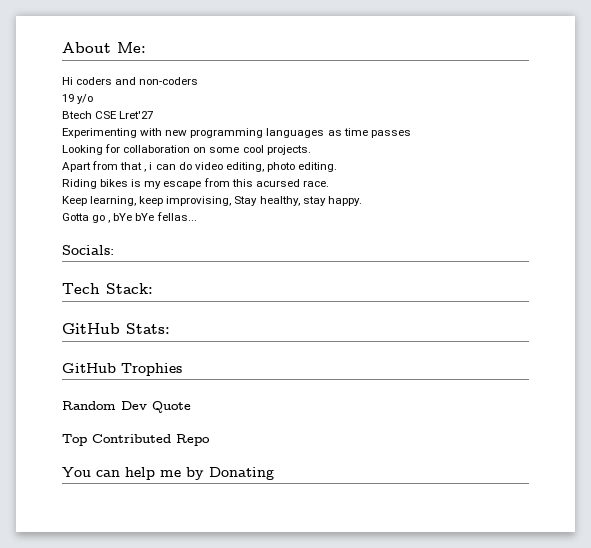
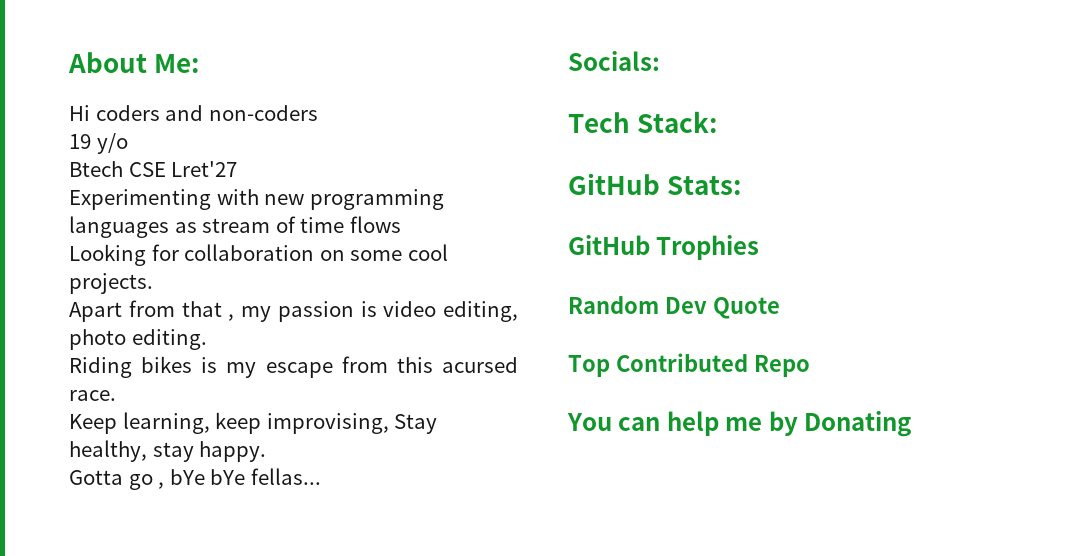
[343,128,411,138] time passes -> [202,216,401,233] stream of time flows
[149,162,192,170] i can do -> [241,301,377,322] my passion is

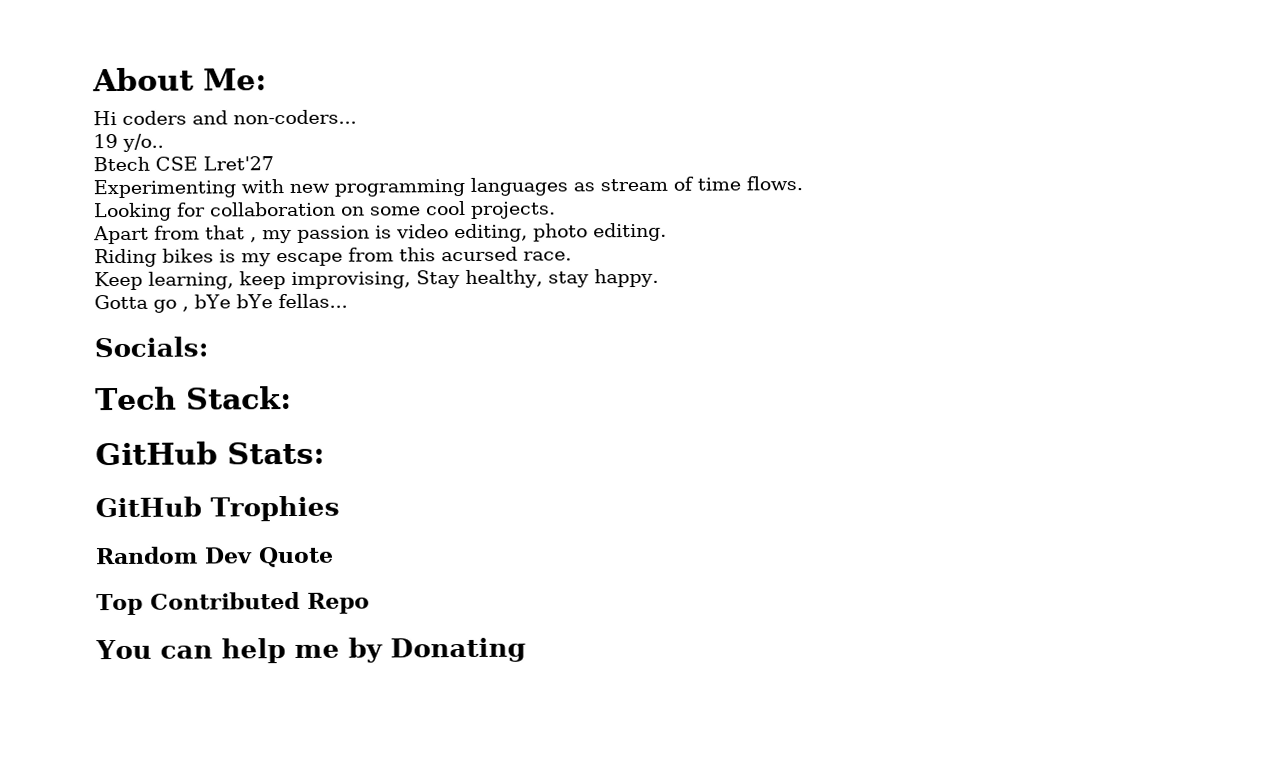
[208,105,318,121] non-coders -> [233,109,357,125] non-coders...
[96,133,128,154] y/o -> [122,133,164,152] y/o..
[349,216,401,233] flows -> [746,176,803,191] flows.

